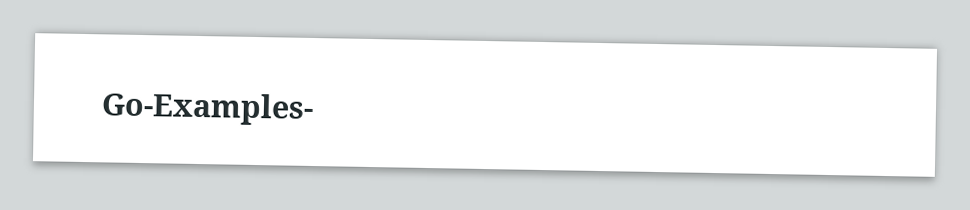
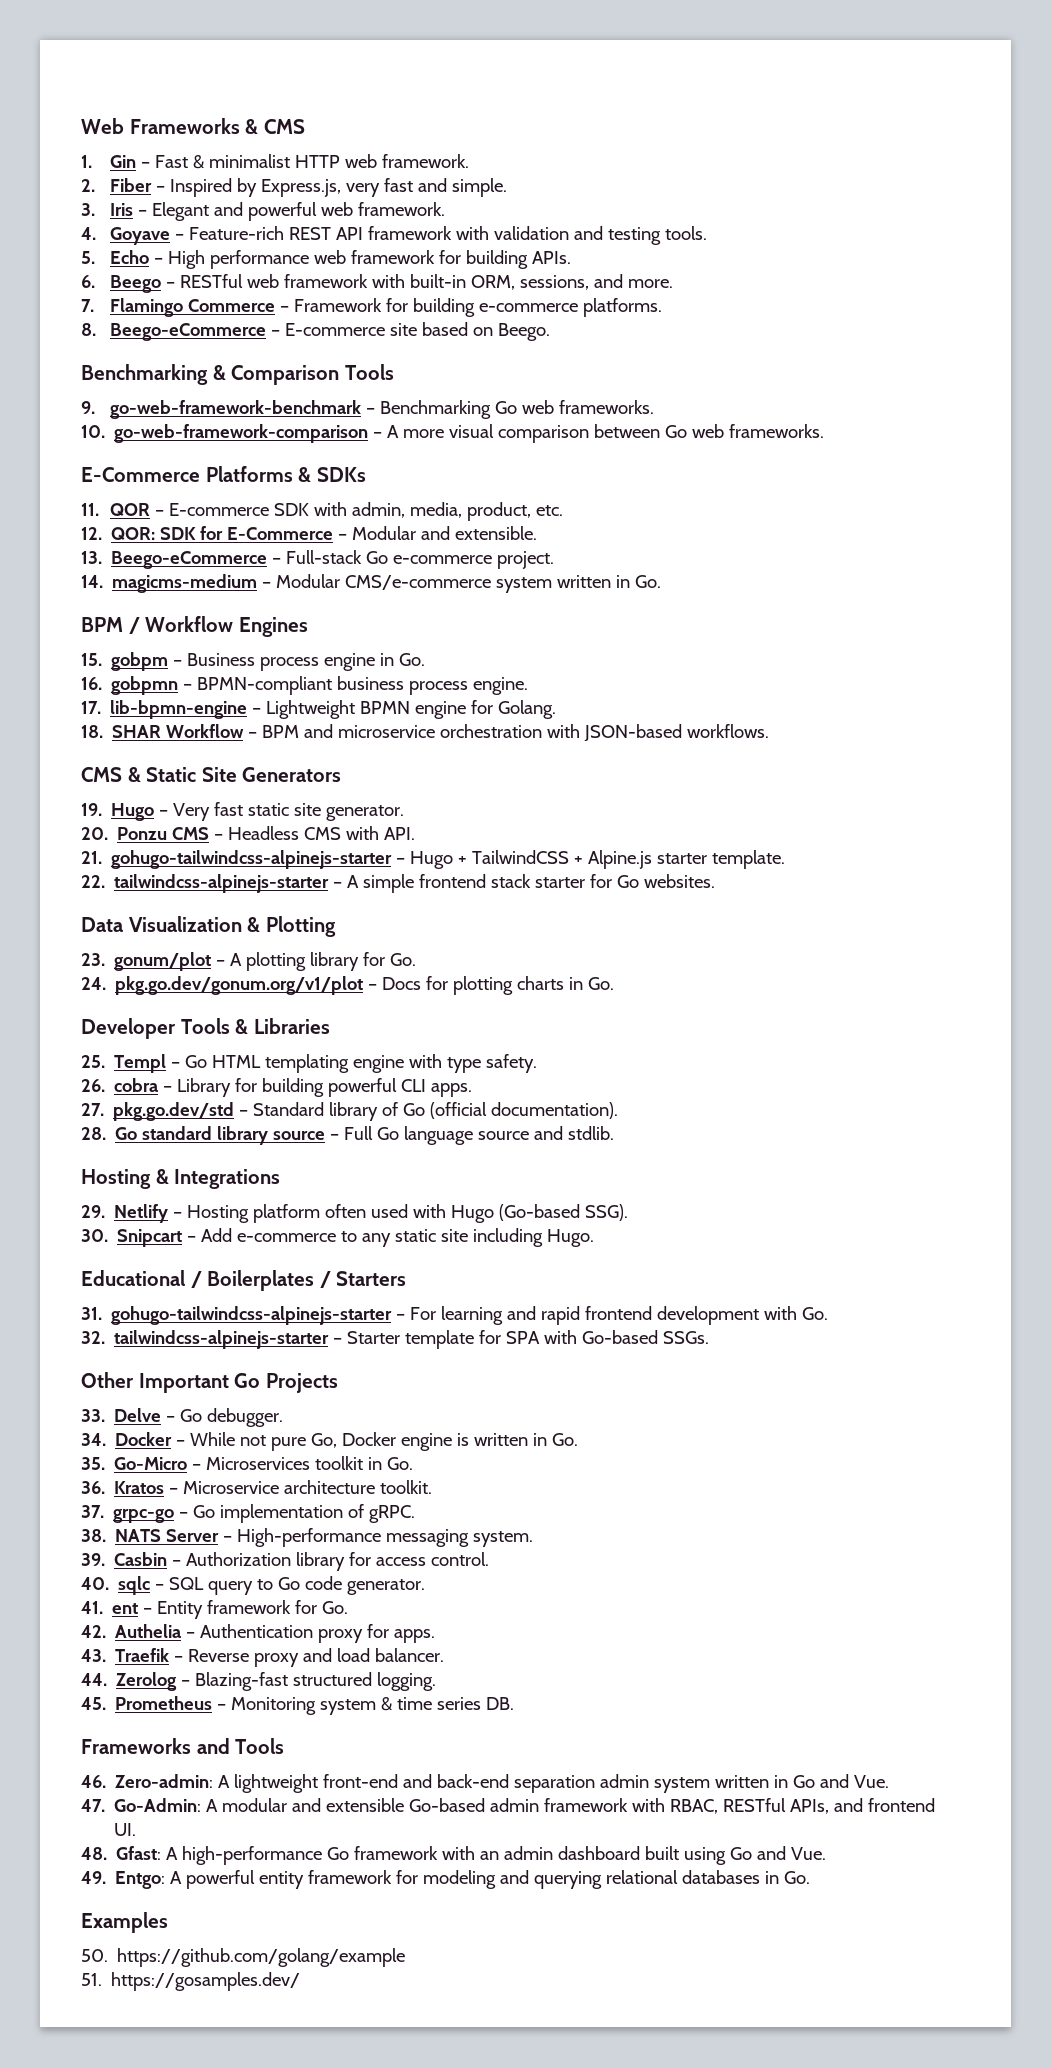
[101,91,314,126] Go-Examples- -> [81,118,305,134] [81,154,470,169] [81,178,508,197] [81,202,446,221] [81,226,708,245] [81,250,572,269] [81,274,674,293] [81,298,663,317] [81,322,551,341] [81,364,394,385] [81,400,655,419] [81,424,825,443] [81,466,366,482] [81,502,564,521] [81,526,538,540] [81,550,555,569] [81,574,662,593] [81,616,308,637] [81,652,426,671] [81,676,529,695] [81,700,557,719] [81,724,770,742] [81,767,342,782] [81,802,405,821] [81,826,416,840] [81,850,786,869] [81,874,716,893] [81,916,336,937] [81,952,417,971] [81,976,615,995] [81,1018,330,1039] [81,1054,538,1073] [81,1078,473,1097] [81,1102,619,1121] [81,1126,615,1145] [81,1169,281,1189] [81,1204,629,1223] [81,1228,595,1247] [81,1270,407,1291] [81,1306,829,1325] [81,1330,710,1349] [81,1372,338,1393] [81,1408,284,1427] [81,1432,579,1451] [81,1456,414,1470] [81,1480,433,1494] [81,1504,416,1523] [81,1528,534,1547] [81,1552,490,1571] [81,1576,426,1595] [81,1600,349,1619] [81,1624,436,1643] [81,1648,445,1667] [81,1672,437,1691] [81,1696,515,1715] [81,1738,285,1754] [81,1774,890,1793] [81,1798,936,1814] [114,1823,137,1836] [81,1846,827,1865] [81,1870,811,1889] [81,1912,168,1933] [81,1948,406,1967] [81,1972,301,1991] Web Frameworks & CMS // 1. Gin – Fast & minimalist HTTP web framework. // 2. Fiber – Inspired by Express.js, very fast and simple. // 3. Iris – Elegant and powerful web framework. // 4. Goyave – Feature-rich REST API framework with validation and testing tools. // 5. Echo – High performance web framework for building APIs. // 6. Beego – RESTful web framework with built-in ORM, sessions, and more. // 7. Flamingo Commerce – Framework for building e-commerce platforms. // 8. Beego-eCommerce – E-commerce site based on Beego. // Benchmarking & Comparison Tools // 9. go-web-framework-benchmark – Benchmarking Go web frameworks. // 10. go-web-framework-comparison – A more visual comparison between Go web frameworks. // E-Commerce Platforms & SDKs // 11. QOR – E-commerce SDK with admin, media, product, etc. // 12. QOR: SDK for E-Commerce – Modular and extensible. // 13. Beego-eCommerce – Full-stack Go e-commerce project. // 14. magicms-medium – Modular CMS/e-commerce system written in Go. // BPM / Workflow Engines // 15. gobpm – Business process engine in Go. // 16. gobpmn – BPMN-compliant business process engine. // 17. lib-bpmn-engine – Lightweight BPMN engine for Golang. // 18. SHAR Workflow – BPM and microservice orchestration with JSON-based workflows. // CMS & Static Site Generators // 19. Hugo – Very fast static site generator. // 20. Ponzu CMS – Headless CMS with API. // 21. gohugo-tailwindcss-alpinejs-starter – Hugo + TailwindCSS + Alpine.js starter template. // 22. tailwindcss-alpinejs-starter – A simple frontend stack starter for Go websites. // Data Visualization & Plotting // 23. gonum/plot – A plotting library for Go. // 24. pkg.go.dev/gonum.org/v1/plot – Docs for plotting charts in Go. // Developer Tools & Libraries // 25. Templ – Go HTML templating engine with type safety. // 26. cobra – Library for building powerful CLI apps. // 27. pkg.go.dev/std – Standard library of Go (official documentation). // 28. Go standard library source – Full Go language source and stdlib. // Hosting & Integrations // 29. Netlify – Hosting platform often used with Hugo (Go-based SSG). // 30. Snipcart – Add e-commerce to any static site including Hugo. // Educational / Boilerplates / Starters // 31. gohugo-tailwindcss-alpinejs-starter – For learning and rapid frontend development with Go. // 32. tailwindcss-alpinejs-starter – Starter template for SPA with Go-based SSGs. // Other Important Go Projects // 33. Delve – Go debugger. // 34. Docker – While not pure Go, Docker engine is written in Go. // 35. Go-Micro – Microservices toolkit in Go. // 36. Kratos – Microservice architecture toolkit. // 37. grpc-go – Go implementation of gRPC. // 38. NATS Server – High-performance messaging system. // 39. Casbin – Authorization library for access control. // 40. sqlc – SQL query to Go code generator. // 41. ent – Entity framework for Go. // 42. Authelia – Authentication proxy for apps. // 43. Traefik – Reverse proxy and load balancer. // 44. Zerolog – Blazing-fast structured logging. // 45. Prometheus – Monitoring system & time series DB. // Frameworks and Tools // 46. Zero-admin: A lightweight front-end and back-end separation admin system written in Go and Vue. // 47. Go-Admin: A modular and extensible Go-based admin framework with RBAC, RESTful APIs, and frontend UI. // 48. Gfast: A high-performance Go framework with an admin dashboard built using Go and Vue. // 49. Entgo: A powerful entity framework for modeling and querying relational databases in Go. // Examples // 50. https://github.com/golang/example // 51. https://gosamples.dev/

